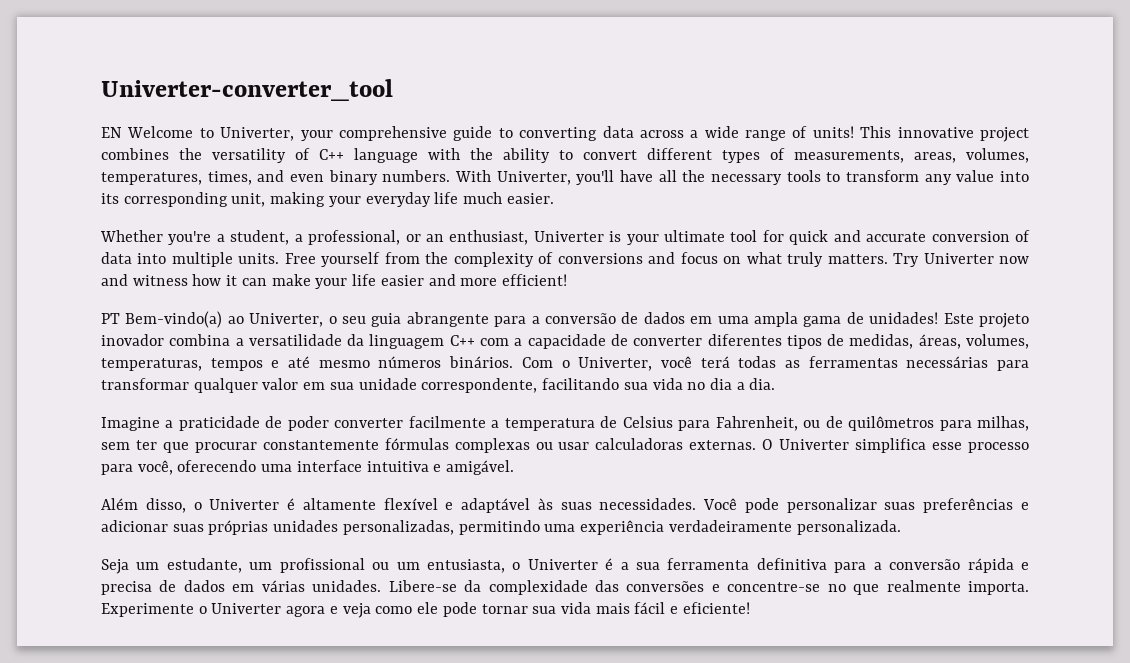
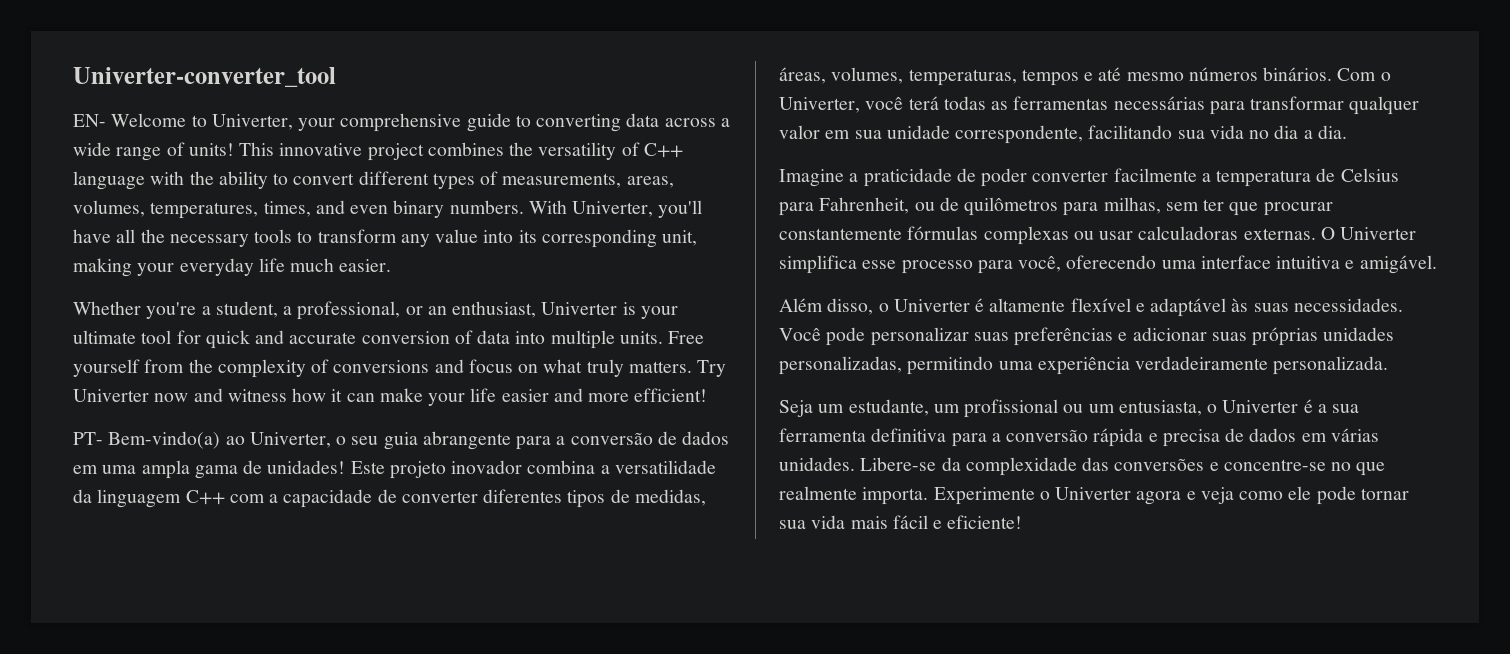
[101,127,122,138] EN -> [73,114,106,127] EN-
[101,313,120,324] PT -> [73,432,103,445] PT-

